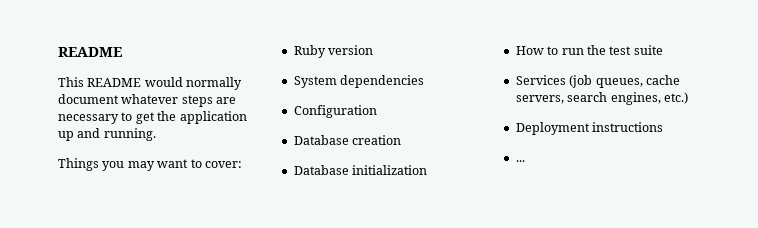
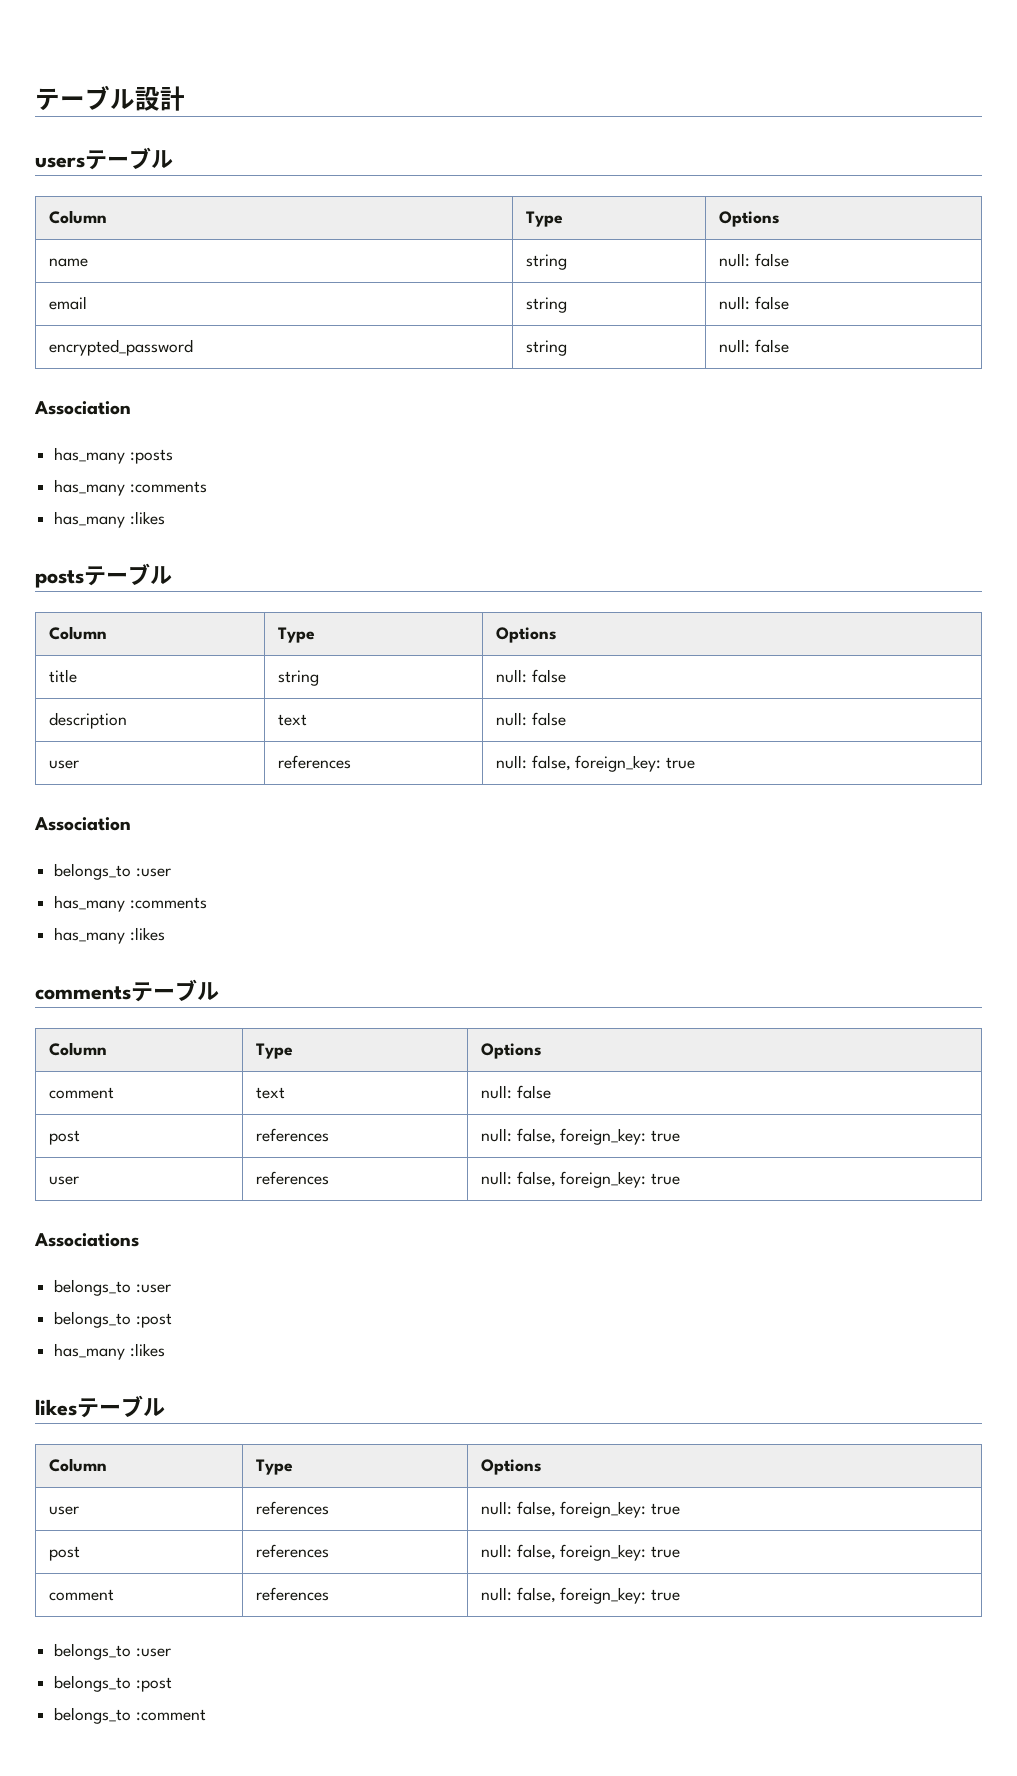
[58,47,122,57] [58,77,243,90] [58,94,237,107] [58,111,247,124] [58,128,156,141] [58,158,242,171] [293,45,374,58] [293,75,425,88] [293,105,377,118] [293,135,402,145] [293,165,428,175] [515,45,663,55] [515,75,680,88] [515,92,688,105] [515,122,664,135] [515,160,525,162] README // This README would normally document whatever steps are necessary to get the application up and running. // Things you may want to cover: // Ruby version // System dependencies // Configuration // Database creation // Database initialization // How to run the test suite // Services (job queues, cache servers, search engines, etc.) // Deployment instructions // ... -> [35,85,185,111] [35,147,173,170] [48,210,107,224] [525,211,563,227] [718,211,780,227] [48,258,88,267] [525,254,567,270] [718,253,789,267] [48,296,87,310] [525,297,567,313] [718,296,789,310] [48,339,193,356] [525,340,567,356] [718,339,789,353] [34,401,131,415] [54,447,173,464] [54,479,207,496] [54,511,165,528] [35,563,172,588] [48,626,107,640] [277,627,315,643] [495,627,557,643] [48,669,77,683] [277,670,319,686] [495,669,566,683] [48,712,127,729] [277,714,307,726] [495,712,566,726] [48,760,79,769] [277,755,351,769] [495,755,695,772] [34,817,131,831] [54,863,171,880] [54,895,207,912] [54,927,165,944] [35,979,219,1002] [48,1042,107,1056] [255,1043,293,1059] [480,1043,542,1059] [48,1087,114,1099] [255,1087,285,1099] [480,1085,551,1099] [48,1130,80,1145] [255,1128,329,1142] [480,1128,680,1145] [48,1176,79,1185] [255,1171,329,1185] [480,1171,680,1188] [34,1233,139,1247] [54,1279,171,1296] [54,1311,172,1328] [54,1343,165,1360] [35,1395,165,1418] [48,1458,107,1472] [255,1459,293,1475] [480,1459,542,1475] [48,1506,79,1515] [255,1501,329,1515] [480,1501,680,1518] [48,1546,80,1561] [255,1544,329,1558] [480,1544,680,1561] [48,1589,114,1601] [255,1587,329,1601] [480,1587,680,1604] [54,1643,171,1660] [54,1675,172,1692] [54,1707,206,1724] テーブル設計 // usersテーブル // Column | Type | Options // name | string | null: false // email | string | null: false // encrypted_password | string | null: false // Association // has_many :posts // has_many :comments // has_many :likes // postsテーブル // Column | Type | Options // title | string | null: false // description | text | null: false // user | references | null: false, foreign_key: true // Association // belongs_to :user // has_many :comments // has_many :likes // commentsテーブル // Column | Type | Options // comment | text | null: false // post | references | null: false, foreign_key: true // user | references | null: false, foreign_key: true // Associations // belongs_to :user // belongs_to :post // has_many :likes // likesテーブル // Column | Type | Options // user | references | null: false, foreign_key: true // post | references | null: false, foreign_key: true // comment | references | null: false, foreign_key: true // belongs_to :user // belongs_to :post // belongs_to :comment

